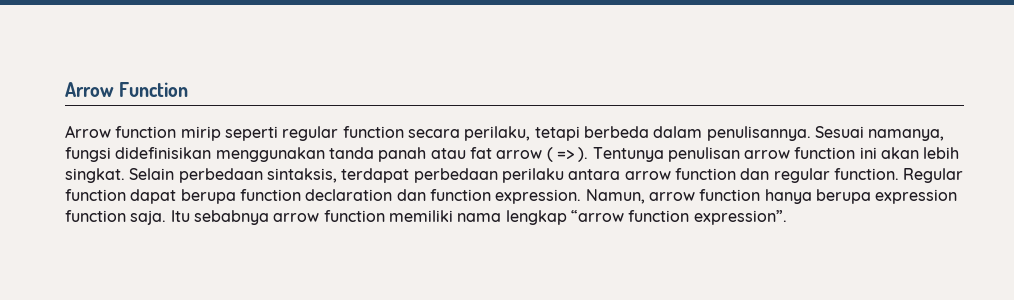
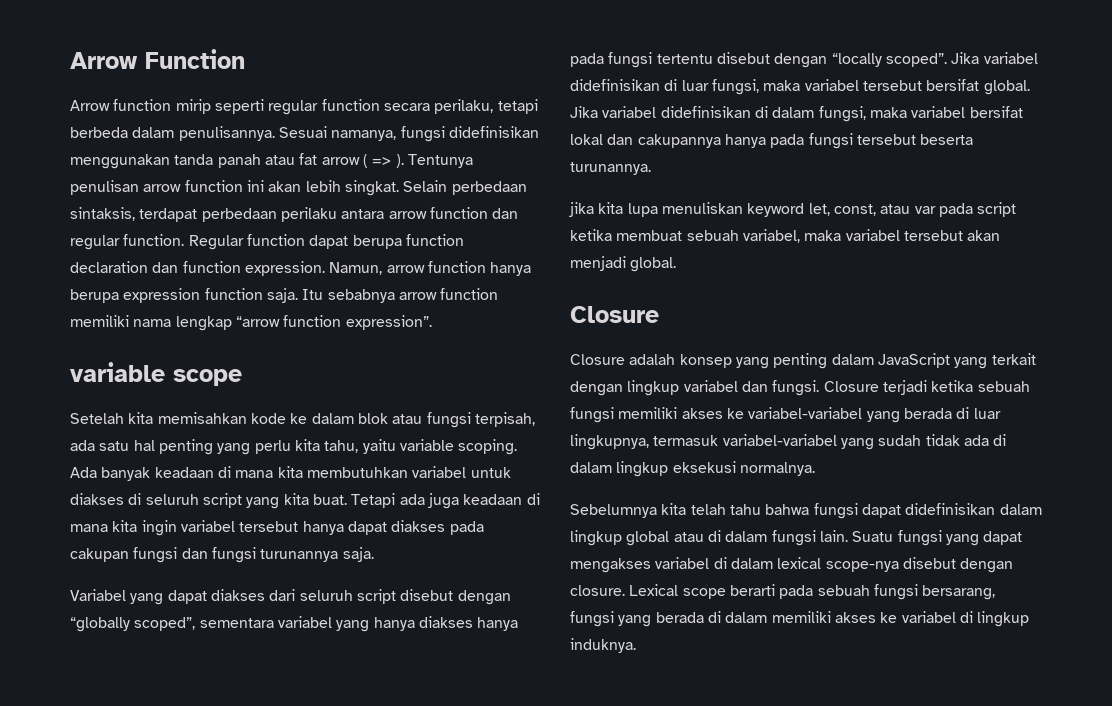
(787, 217) none -> [70,362,242,386] [70,412,535,428] [70,439,518,455] [70,466,511,481] [70,493,540,509] [70,520,484,536] [70,547,374,563] [70,589,511,605] [70,616,519,632] [570,52,1038,68] [570,79,1030,95] [570,106,1023,122] [570,133,974,149] [570,162,651,175] [569,202,1017,217] [570,229,1001,243] [570,256,677,272] [570,306,659,323] [570,353,1036,369] [570,380,1030,396] [570,407,1001,423] [570,434,1007,450] [570,461,815,477] [570,503,1042,519] [570,530,1023,546] [570,557,1014,573] [570,584,996,600] [570,611,1030,627] [570,638,636,653] // variable scope // Setelah kita memisahkan kode ke dalam blok atau fungsi terpisah, ada satu hal penting yang perlu kita tahu, yaitu variable scoping. Ada banyak keadaan di mana kita membutuhkan variabel untuk diakses di seluruh script yang kita buat. Tetapi ada juga keadaan di mana kita ingin variabel tersebut hanya dapat diakses pada cakupan fungsi dan fungsi turunannya saja. // Variabel yang dapat diakses dari seluruh script disebut dengan “globally scoped”, sementara variabel yang hanya diakses hanya pada fungsi tertentu disebut dengan “locally scoped”. Jika variabel didefinisikan di luar fungsi, maka variabel tersebut bersifat global. Jika variabel didefinisikan di dalam fungsi, maka variabel bersifat lokal dan cakupannya hanya pada fungsi tersebut beserta turunannya. // jika kita lupa menuliskan keyword let, const, atau var pada script ketika membuat sebuah variabel, maka variabel tersebut akan menjadi global. // Closure // Closure adalah konsep yang penting dalam JavaScript yang terkait dengan lingkup variabel dan fungsi. Closure terjadi ketika sebuah fungsi memiliki akses ke variabel-variabel yang berada di luar lingkupnya, termasuk variabel-variabel yang sudah tidak ada di dalam lingkup eksekusi normalnya. // Sebelumnya kita telah tahu bahwa fungsi dapat didefinisikan dalam lingkup global atau di dalam fungsi lain. Suatu fungsi yang dapat mengakses variabel di dalam lexical scope-nya disebut dengan closure. Lexical scope berarti pada sebuah fungsi bersarang, fungsi yang berada di dalam memiliki akses ke variabel di lingkup induknya.

